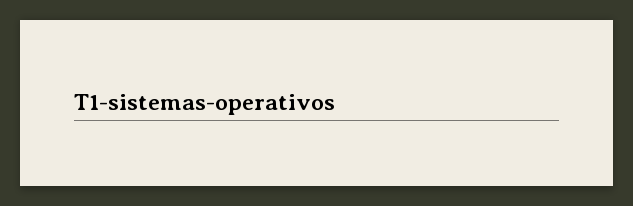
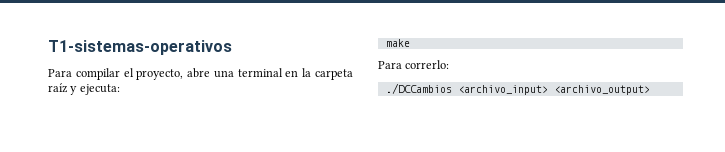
(335, 104) none -> [48,68,353,80] [48,83,120,95] [385,39,410,47] [378,60,450,69] [385,83,650,95] // Para compilar el proyecto, abre una terminal en la carpeta raíz y ejecuta: // make // Para correrlo: // ./DCCambios <archivo_input> <archivo_output>

